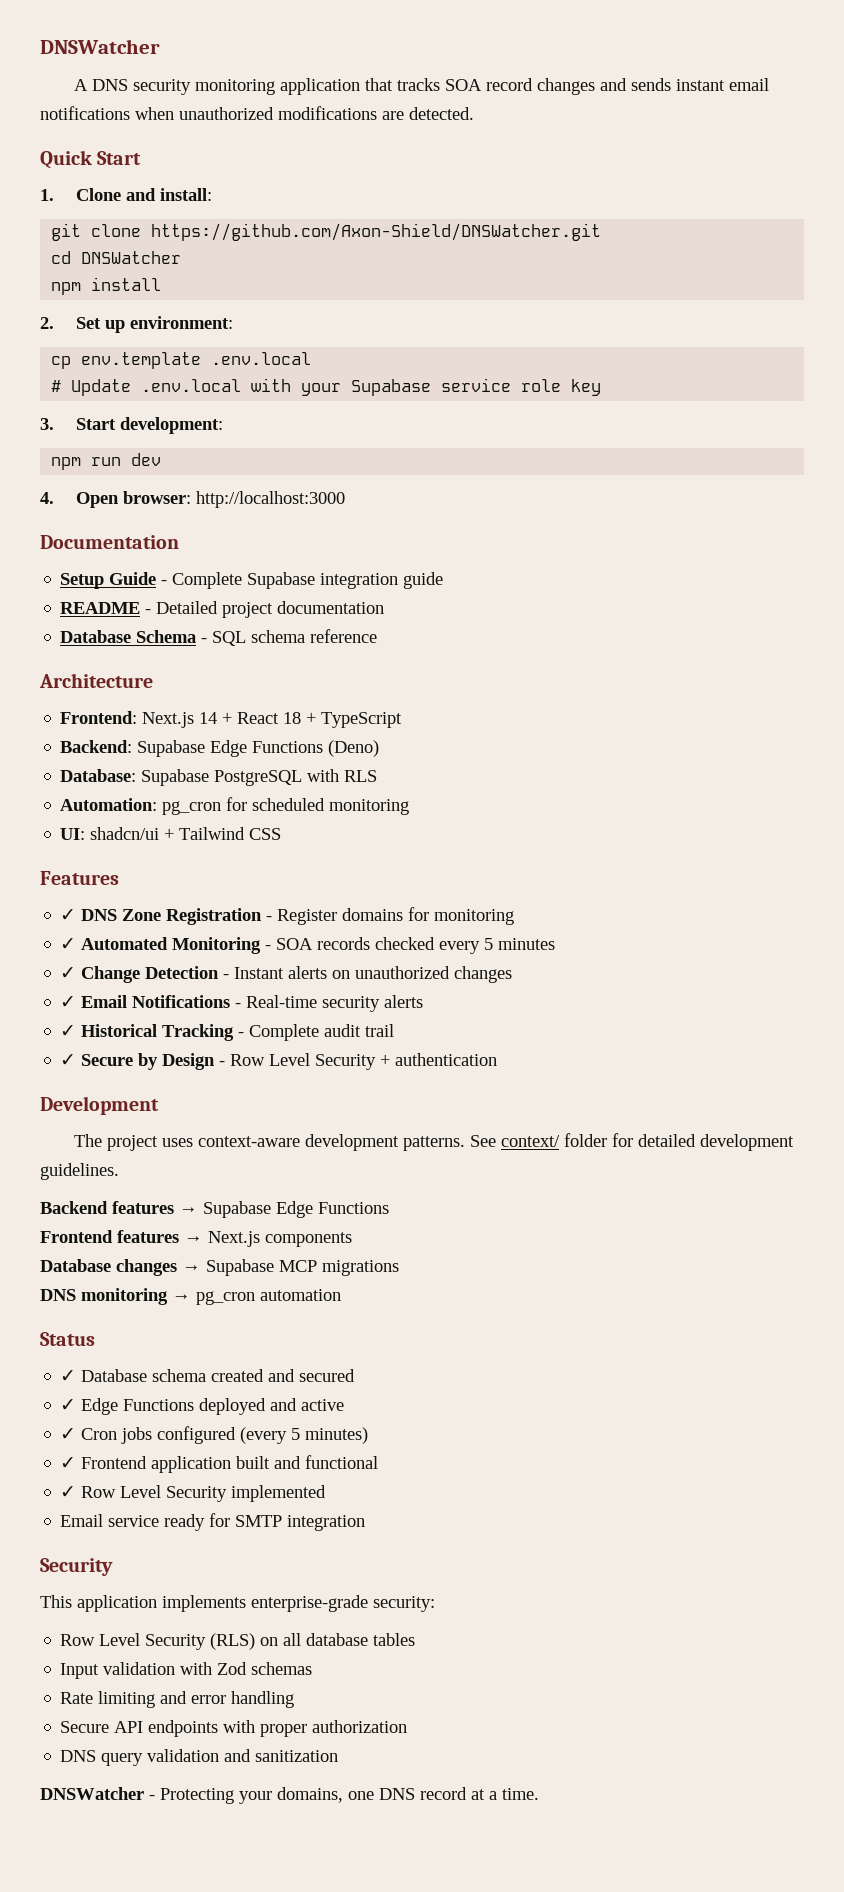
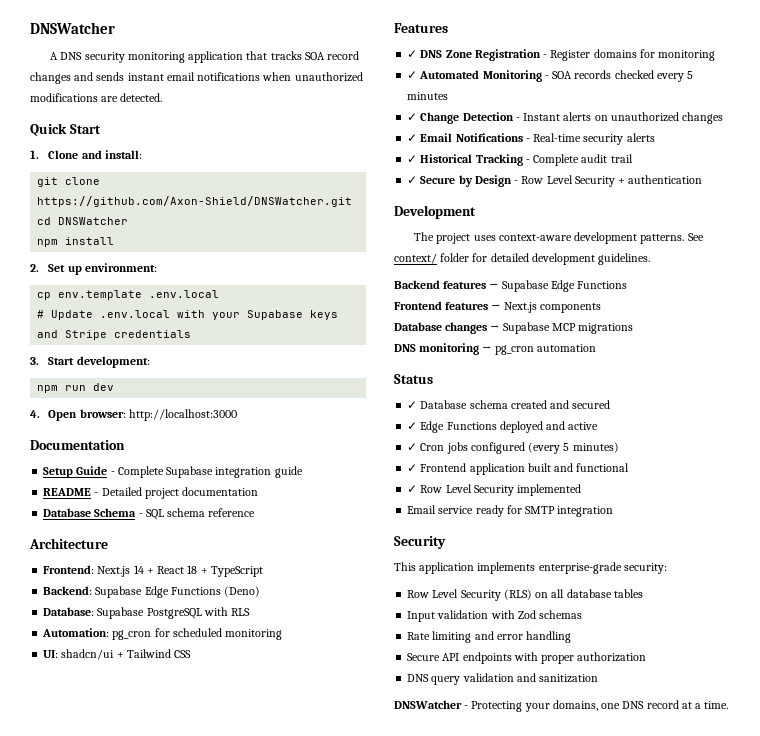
[441,378,602,396] service role key -> [310,310,339,320] [37,330,192,340] keys and Stripe credentials

